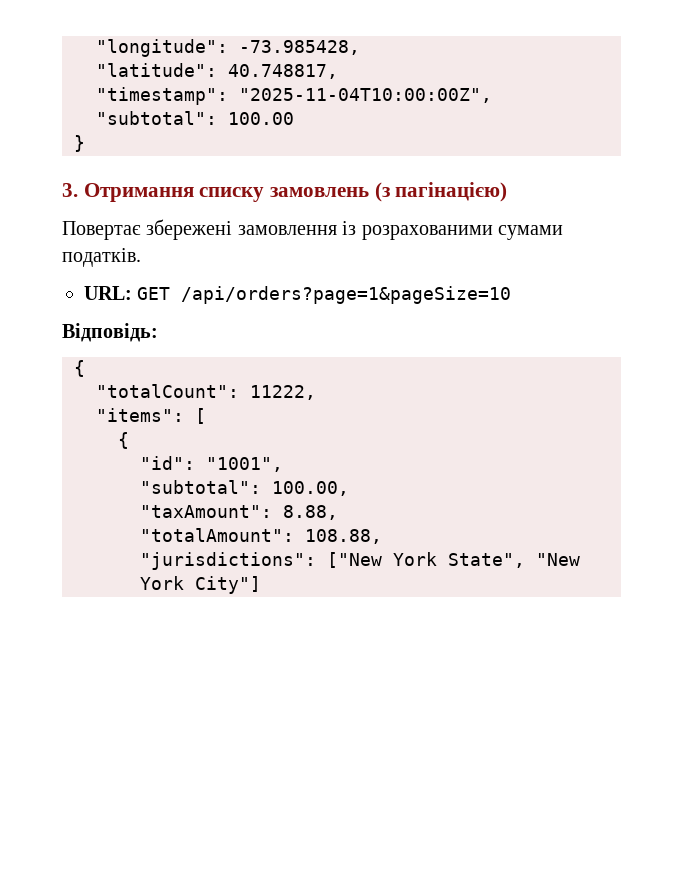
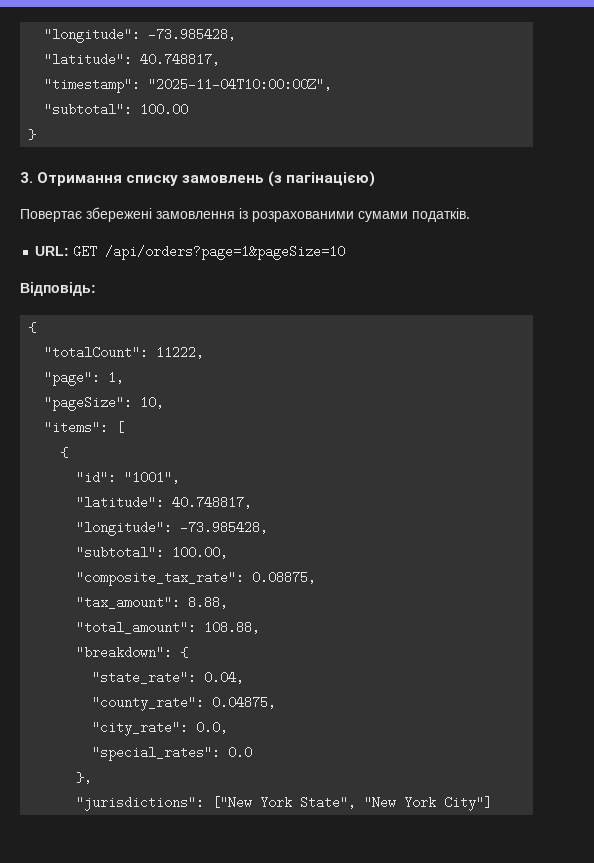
(316, 392) none -> [44,371,125,386] [44,396,165,411] // "page": 1, // "pageSize": 10,
(283, 464) none -> [76,496,253,509] [76,521,269,536] // "latitude": 40.748817, // "longitude": -73.985428,
[140,505,272,518] "taxAmount": -> [76,571,317,586] [76,596,181,609] "composite_tax_rate": 0.08875, // "tax_amount":
[140,528,294,542] "totalAmount": -> [76,621,197,634] "total_amount":
(382, 536) none -> [76,646,189,659] [92,671,245,684] [92,696,277,711] [92,721,229,736] [92,746,253,761] [76,771,93,784] // "breakdown": { // "state_rate": 0.04, // "county_rate": 0.04875, // "city_rate": 0.0, // "special_rates": 0.0 // },

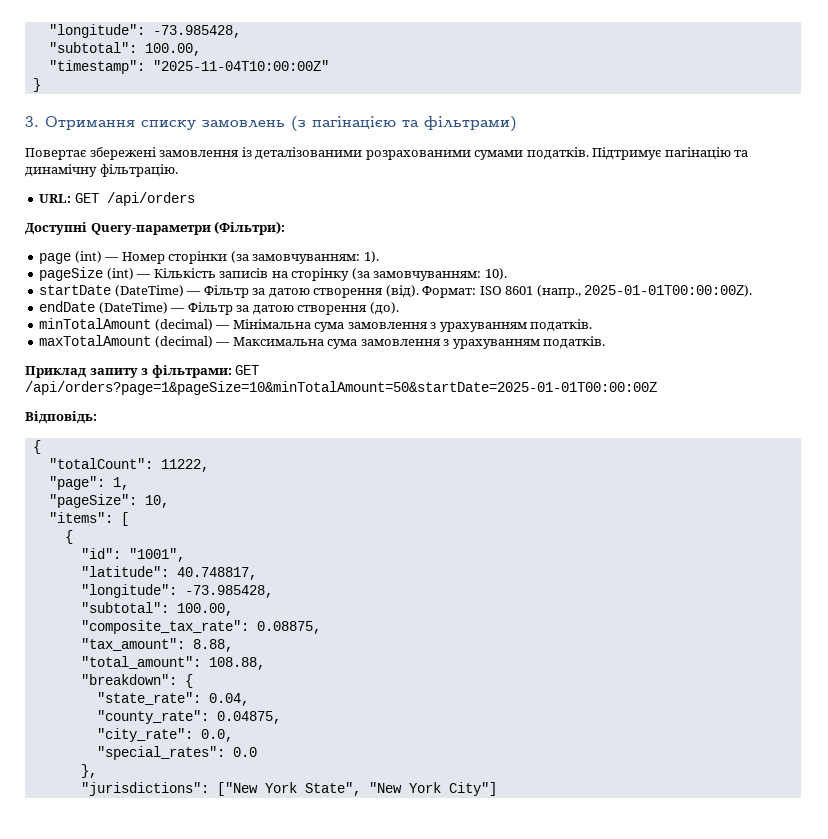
[44,28,237,43] [44,53,221,66] "longitude": -73.985428, // "latitude": 40.748817, -> [48,24,241,38] [48,42,201,56] "longitude": -73.985428, // "subtotal": 100.00,
[148,78,333,91] [44,103,189,116] "2025-11-04T10:00:00Z", // "subtotal": 100.00 -> [152,60,329,71] "2025-11-04T10:00:00Z"
[286,171,376,187] пагінацією) -> [312,116,517,132] пагінацією та фільтрами)
(248, 213) none -> [255,147,363,160] деталізованими
[35,245,346,260] // URL: GET /api/orders?page=1&pageSize=10 -> [592,147,749,160] [25,164,178,177] [39,192,195,206] [25,221,286,235] [39,251,379,264] [39,267,507,281] [39,285,753,298] [39,301,399,315] [39,318,593,332] [39,335,606,349] [25,365,260,378] [25,381,657,395] Підтримує пагінацію та динамічну фільтрацію. // URL: GET /api/orders // Доступні Query-параметри (Фільтри): // page (int) — Номер сторінки (за замовчуванням: 1). // pageSize (int) — Кількість записів на сторінку (за замовчуванням: 10). // startDate (DateTime) — Фільтр за датою створення (від). Формат: ISO 8601 (напр., 2025-01-01T00:00:00Z). // endDate (DateTime) — Фільтр за датою створення (до). // minTotalAmount (decimal) — Мінімальна сума замовлення з урахуванням податків. // maxTotalAmount (decimal) — Максимальна сума замовлення з урахуванням податків. // Приклад запиту з фільтрами: GET /api/orders?page=1&pageSize=10&minTotalAmount=50&startDate=2025-01-01T00:00:00Z

